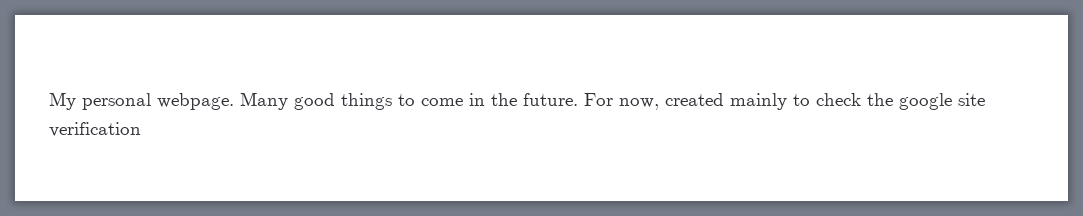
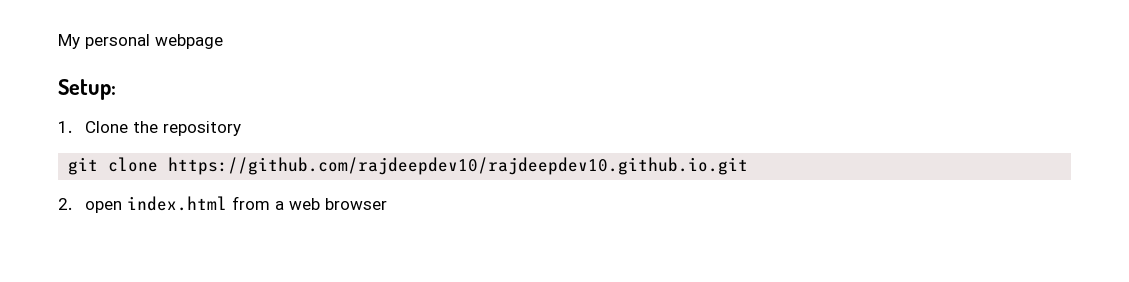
[157,92,985,110] [49,122,141,137] webpage. Many good things to come in the future. For now, created mainly to check the google site verification -> [155,34,223,49] [58,79,116,100] [58,121,242,136] [68,157,749,175] [58,196,388,213] webpage // Setup: // 1. Clone the repository // git clone https://github.com/rajdeepdev10/rajdeepdev10.github.io.git // 2. open index.html from a web browser

